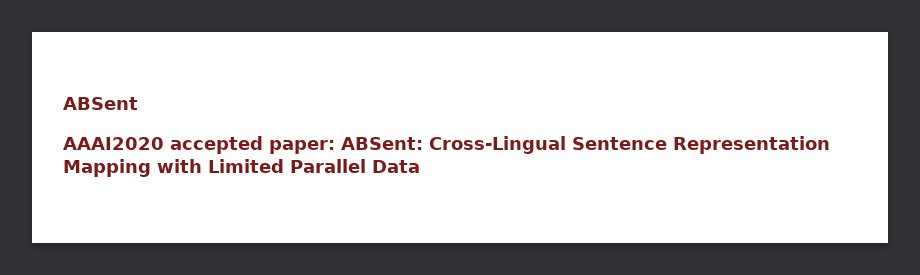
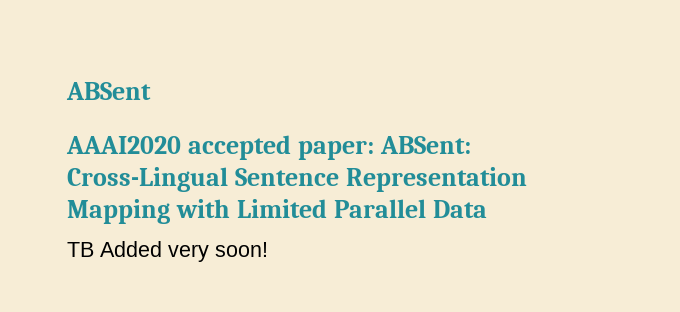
(420, 166) none -> [67,241,268,262] // TB Added very soon!

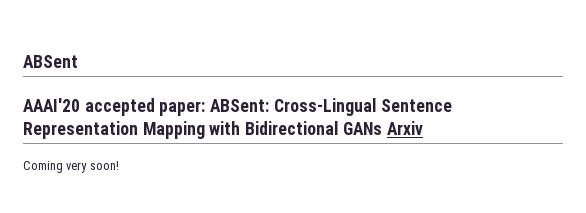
[66,136,181,154] AAAI2020 -> [23,98,80,112] AAAI'20
[236,199,487,218] [67,241,162,257] Limited Parallel Data // TB Added -> [245,121,423,135] [23,161,63,173] Bidirectional GANs Arxiv // Coming

